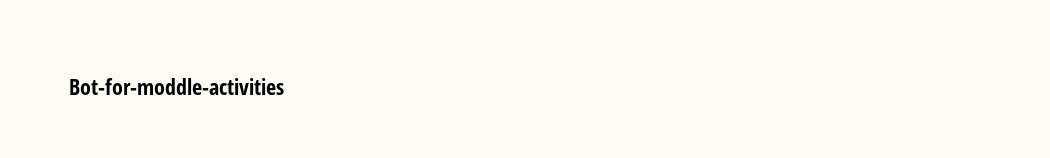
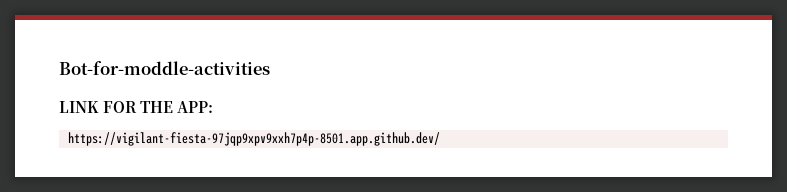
(284, 86) none -> [59,101,214,113] [67,132,440,146] // LINK FOR THE APP: // https://vigilant-fiesta-97jqp9xpv9xxh7p4p-8501.app.github.dev/

